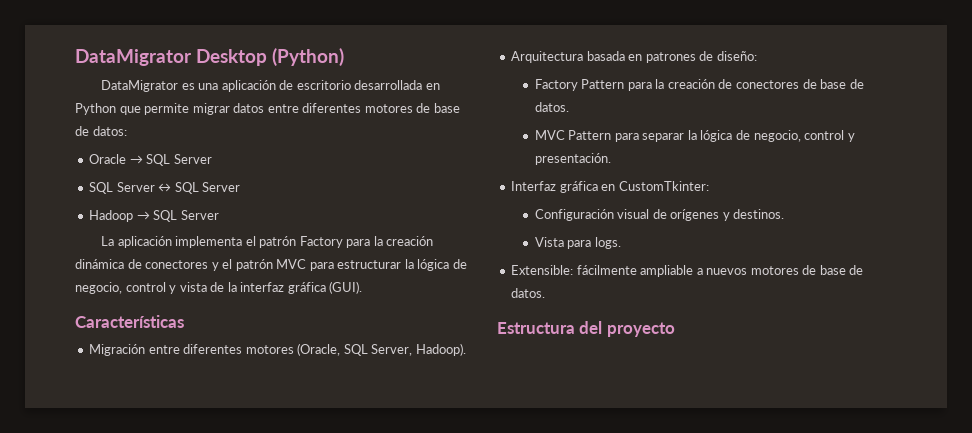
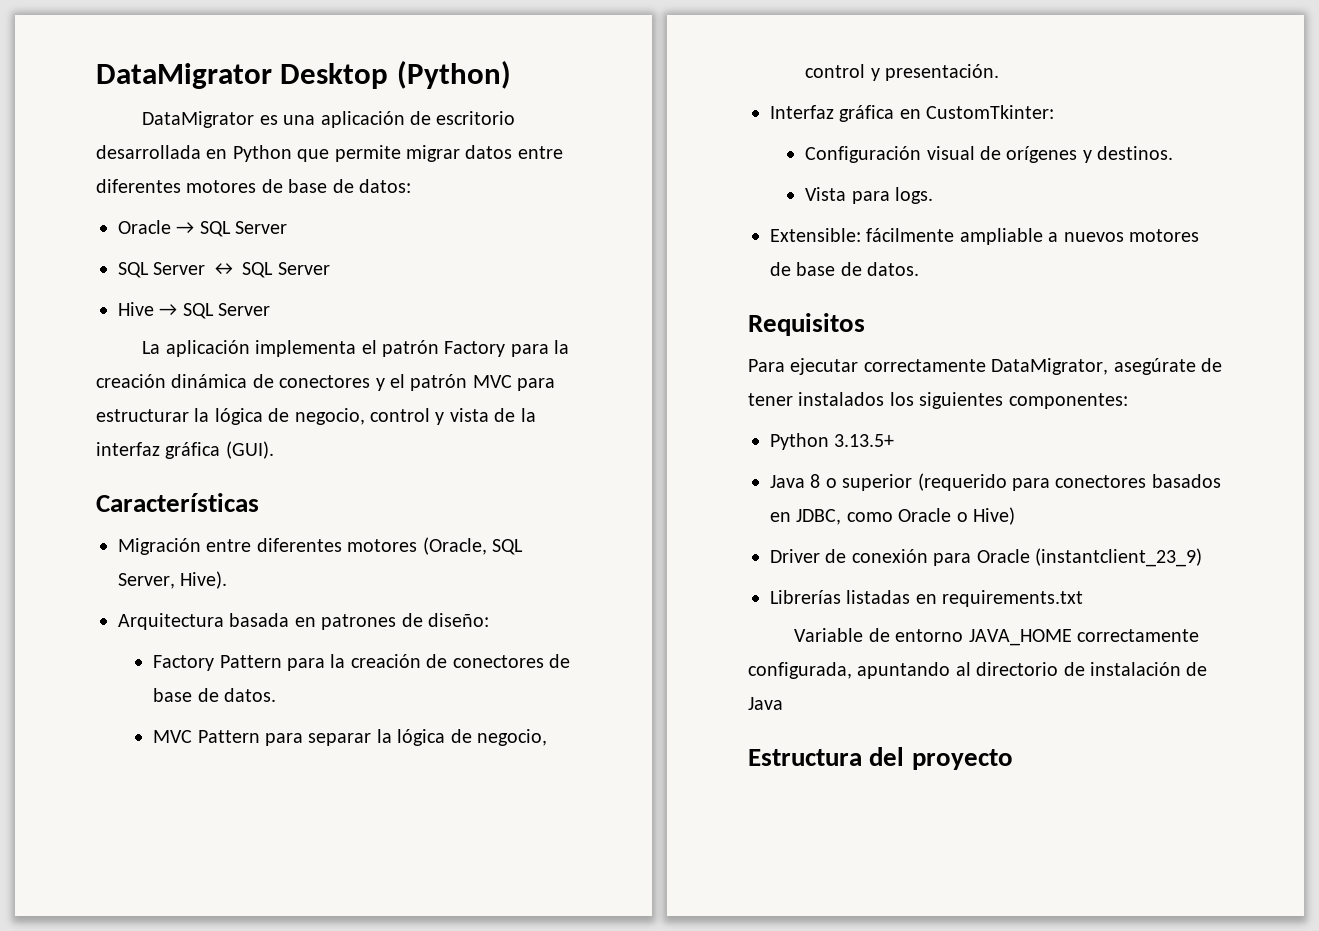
[89,210,134,222] Hadoop -> [118,302,154,316] Hive
[415,343,466,356] Hadoop). -> [180,571,228,589] Hive).
(546, 293) none -> [748,313,865,336] [748,358,1222,375] [748,392,1128,409] [770,433,895,450] [770,473,1221,491] [770,507,1015,525] [770,548,1202,567] [770,590,1084,607] [794,628,1200,646] [748,662,1208,679] [748,697,783,710] // Requisitos // Para ejecutar correctamente DataMigrator, asegúrate de tener instalados los siguientes componentes: // Python 3.13.5+ // Java 8 o superior (requerido para conectores basados en JDBC, como Oracle o Hive) // Driver de conexión para Oracle (instantclient_23_9) // Librerías listadas en requirements.txt // Variable de entorno JAVA_HOME correctamente configurada, apuntando al directorio de instalación de Java

